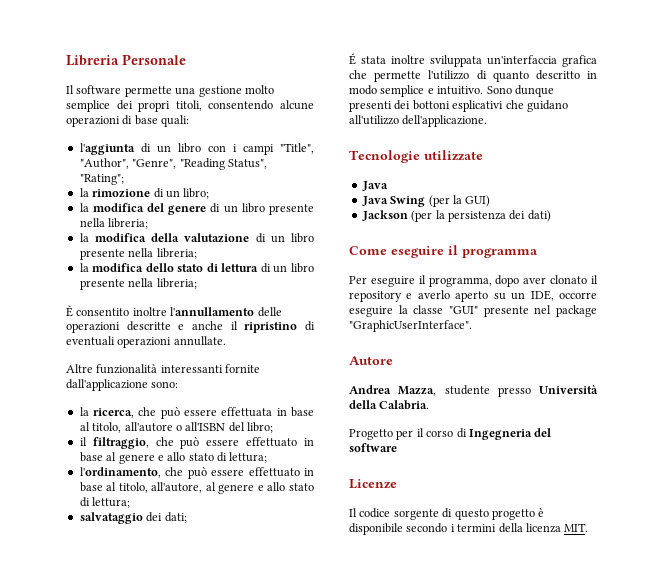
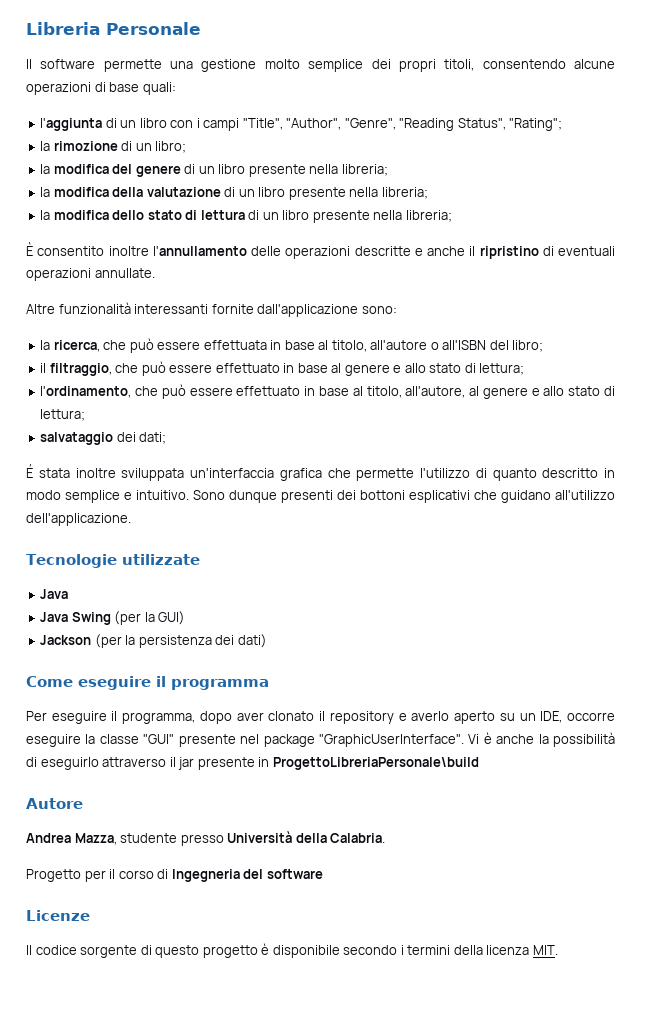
(472, 326) none -> [468,732,615,747] [26,757,479,770] Vi è anche la possibilità di eseguirlo attraverso il jar presente in ProgettoLibreriaPersonale\build

